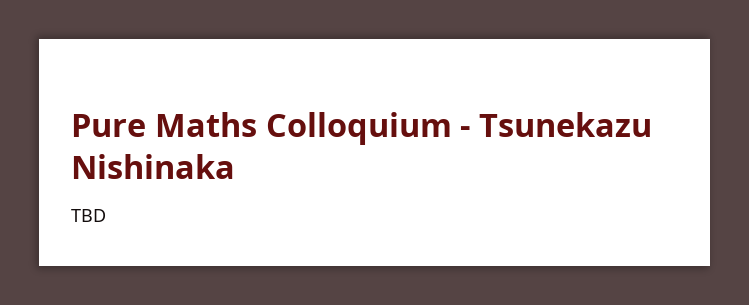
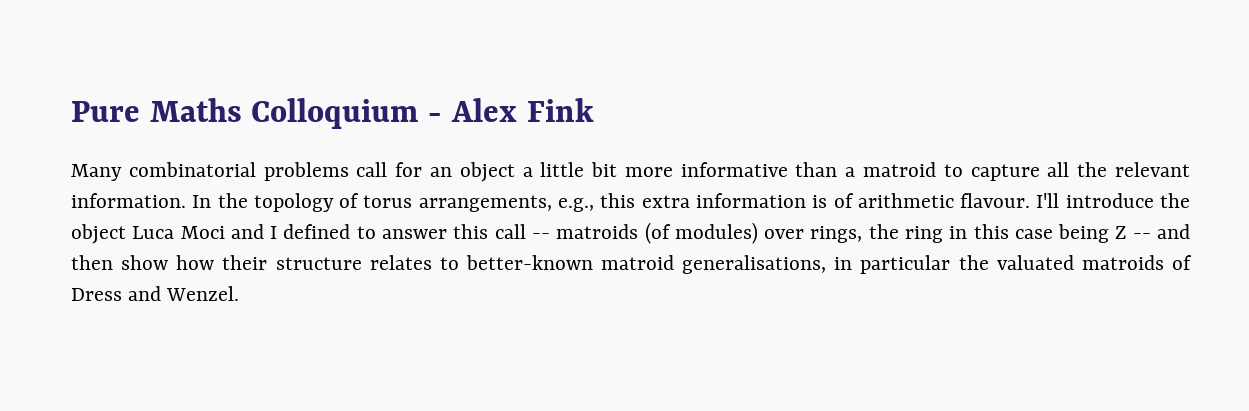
[479,112,653,137] [71,154,235,179] [71,209,106,222] Tsunekazu Nishinaka // TBD -> [450,98,594,122] [71,162,1190,182] [71,193,1190,212] [71,222,1190,244] [71,255,1192,274] [71,286,240,301] Alex Fink // Many combinatorial problems call for an object a little bit more informative than a matroid to capture all the relevant information. In the topology of torus arrangements, e.g., this extra information is of arithmetic flavour. I'll introduce the object Luca Moci and I defined to answer this call -- matroids (of modules) over rings, the ring in this case being Z -- and then show how their structure relates to better-known matroid generalisations, in particular the valuated matroids of Dress and Wenzel.

